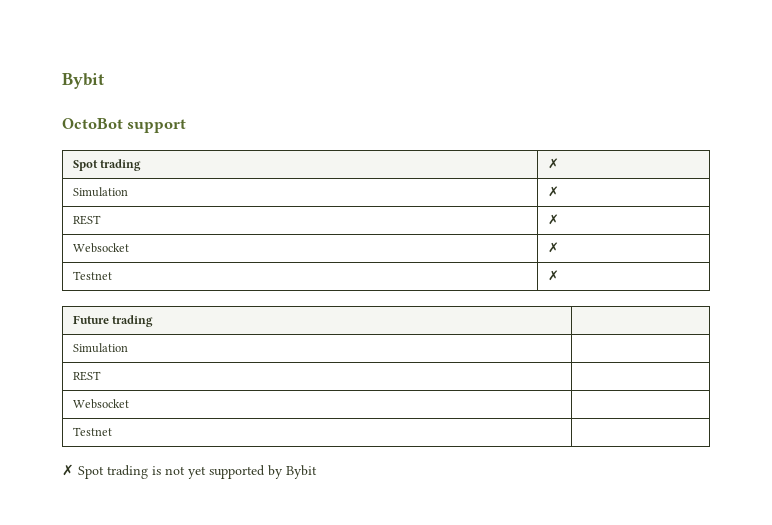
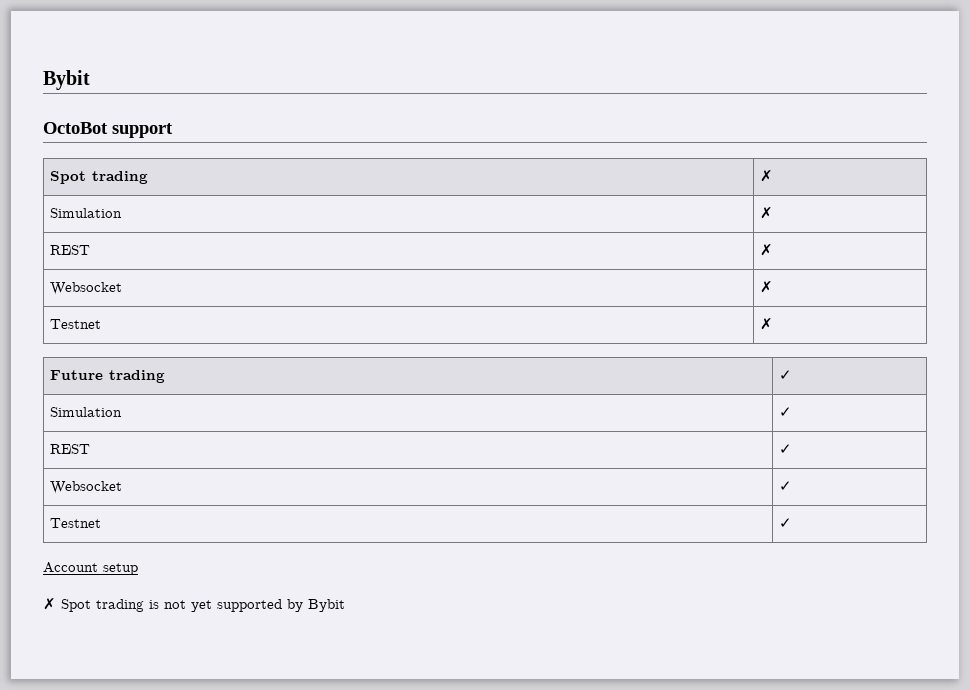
[72,343,128,353] [72,371,101,381] [72,399,129,409] [72,427,112,436] // Simulation | // REST | // Websocket | // Testnet | -> [778,370,792,380] [49,407,122,417] [778,407,792,417] [49,444,90,454] [778,444,792,454] [49,481,122,494] [778,481,792,491] [49,518,101,528] [778,518,792,528] [43,562,138,575] ✓ // Simulation | ✓ // REST | ✓ // Websocket | ✓ // Testnet | ✓ // Account setup

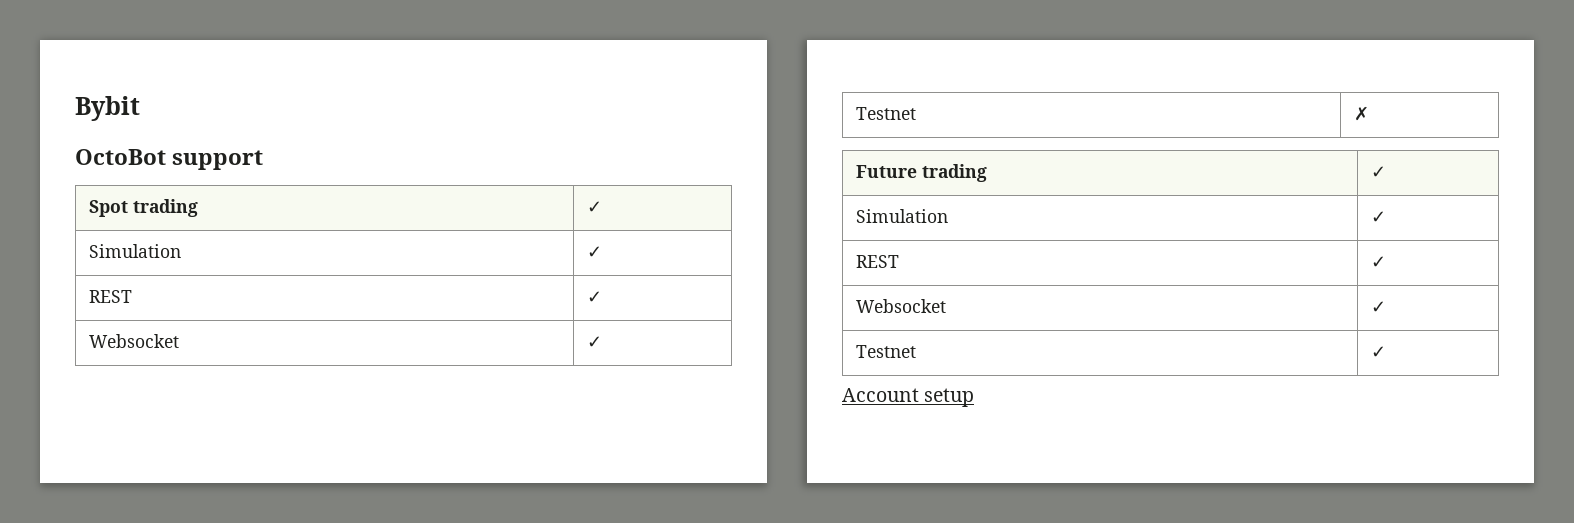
[759,170,773,182] [49,208,122,218] [759,207,773,219] [49,245,90,255] [759,244,773,256] [49,282,122,295] [759,281,773,293] ✗ // Simulation | ✗ // REST | ✗ // Websocket | ✗ -> [587,201,603,213] [89,244,182,258] [587,246,603,258] [89,290,133,303] [587,291,603,303] [89,334,180,348] [587,336,603,348] ✓ // Simulation | ✓ // REST | ✓ // Websocket | ✓
[43,598,345,612] // ✗ Spot trading is not yet supported by Bybit -> (975, 397) none

